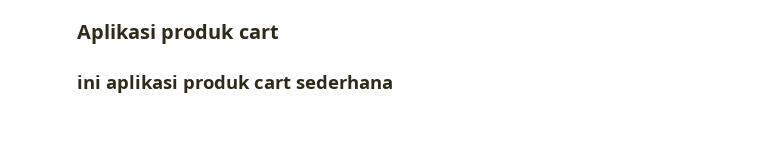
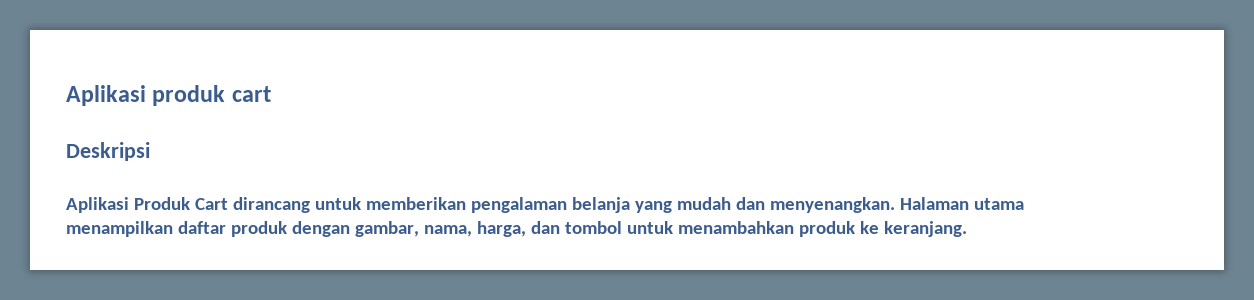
[77,75,393,93] ini aplikasi produk cart sederhana -> [66,142,150,161] [66,197,1024,213] [66,221,967,237] Deskripsi // Aplikasi Produk Cart dirancang untuk memberikan pengalaman belanja yang mudah dan menyenangkan. Halaman utama menampilkan daftar produk dengan gambar, nama, harga, dan tombol untuk menambahkan produk ke keranjang.

